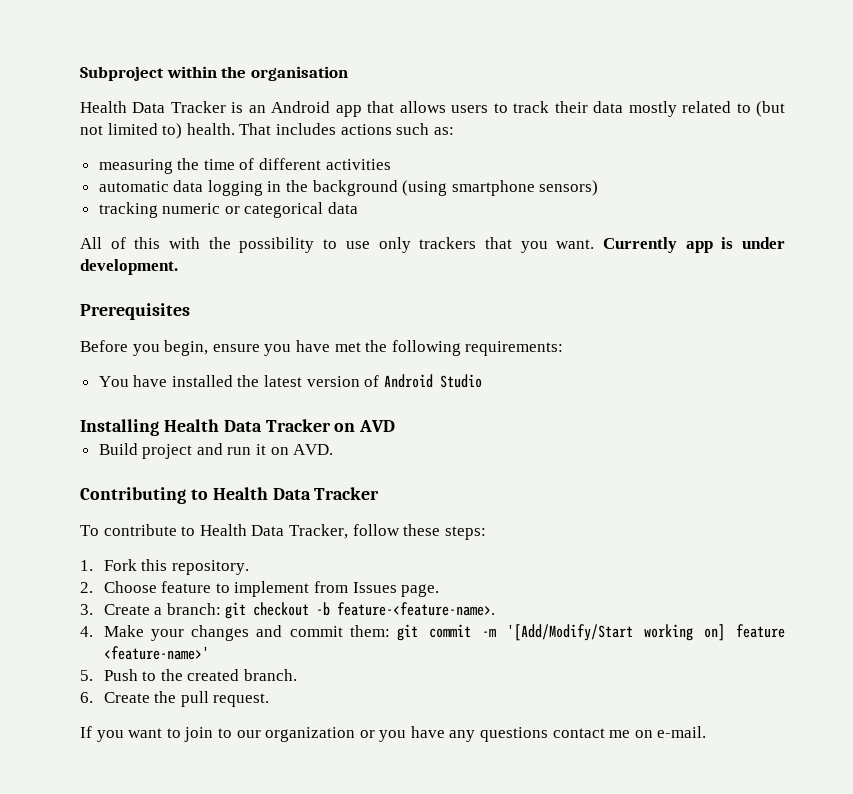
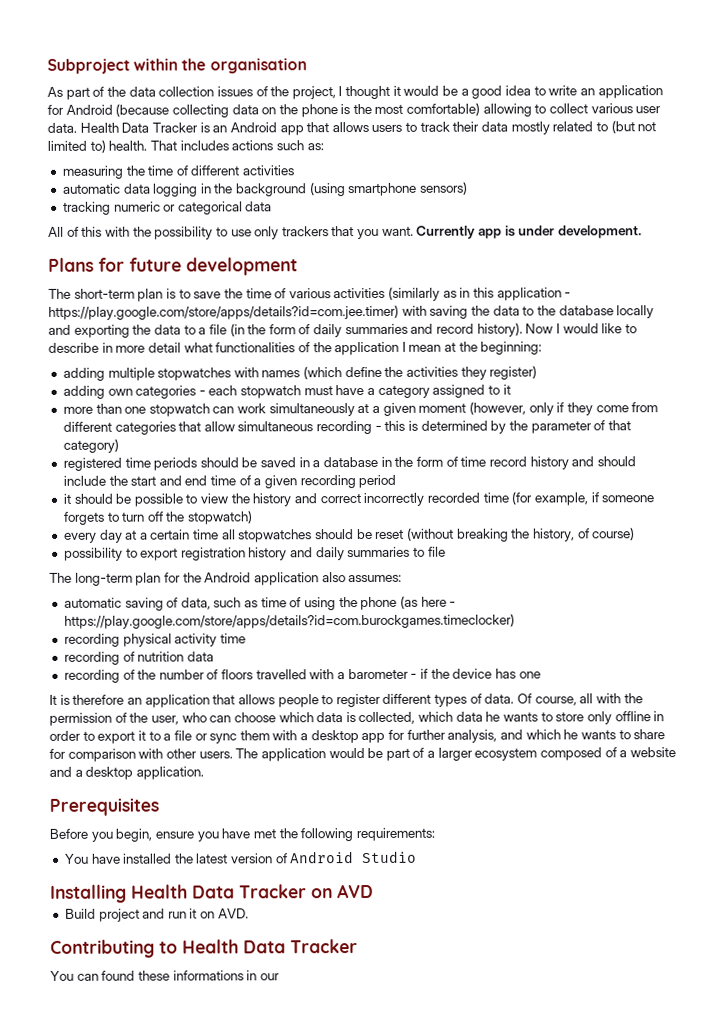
(348, 73) none -> [47,85,663,100] [47,102,662,118] [47,122,77,133] As part of the data collection issues of the project, I thought it would be a good idea to write an application for Android (because collecting data on the phone is the most comfortable) allowing to collect various user data.
(178, 267) none -> [48,257,298,276] [48,286,572,302] [48,304,655,320] [48,322,637,338] [48,341,543,356] [62,365,538,381] [62,384,511,399] [62,401,659,417] [62,420,631,435] [62,438,119,453] [62,456,636,471] [62,474,397,489] [62,491,655,507] [62,510,254,525] [63,527,636,543] [63,546,446,561] [49,572,403,586] [63,595,457,611] [63,613,515,629] [63,633,246,647] [63,651,214,665] [63,668,541,683] [49,693,643,708] [49,711,665,726] [49,729,666,744] [49,747,676,762] [49,766,204,780] // Plans for future development // The short-term plan is to save the time of various activities (similarly as in this application - https://play.google.com/store/apps/details?id=com.jee.timer) with saving the data to the database locally and exporting the data to a file (in the form of daily summaries and record history). Now I would like to describe in more detail what functionalities of the application I mean at the beginning: // adding multiple stopwatches with names (which define the activities they register) // adding own categories - each stopwatch must have a category assigned to it // more than one stopwatch can work simultaneously at a given moment (however, only if they come from different categories that allow simultaneous recording - this is determined by the parameter of that category) // registered time periods should be saved in a database in the form of time record history and should include the start and end time of a given recording period // it should be possible to view the history and correct incorrectly recorded time (for example, if someone forgets to turn off the stopwatch) // every day at a certain time all stopwatches should be reset (without breaking the history, of course) // possibility to export registration history and daily summaries to file // The long-term plan for the Android application also assumes: // automatic saving of data, such as time of using the phone (as here - https://play.google.com/store/apps/details?id=com.burockgames.timeclocker) // recording physical activity time // recording of nutrition data // recording of the number of floors travelled with a barometer - if the device has one // It is therefore an application that allows people to register different types of data. Of course, all with the permission of the user, who can choose which data is collected, which data he wants to store only offline in order to export it to a file or sync them with a desktop app for further analysis, and which he wants to share for comparison with other users. The application would be part of a larger ecosystem composed of a website and a desktop application.
[80,524,486,540] [80,559,249,575] [80,581,440,597] [80,602,496,619] [80,624,786,641] [103,646,209,660] [80,669,298,681] [80,691,270,707] [80,726,707,742] To contribute to Health Data Tracker, follow these steps: // 1. Fork this repository. // 2. Choose feature to implement from Issues page. // 3. Create a branch: git checkout -b feature-<feature-name>. // 4. Make your changes and commit them: git commit -m '[Add/Modify/Start working on] feature <feature-name>' // 5. Push to the created branch. // 6. Create the pull request. // If you want to join to our organization or you have any questions contact me on e-mail. -> [50,970,280,981] You can found these informations in our

